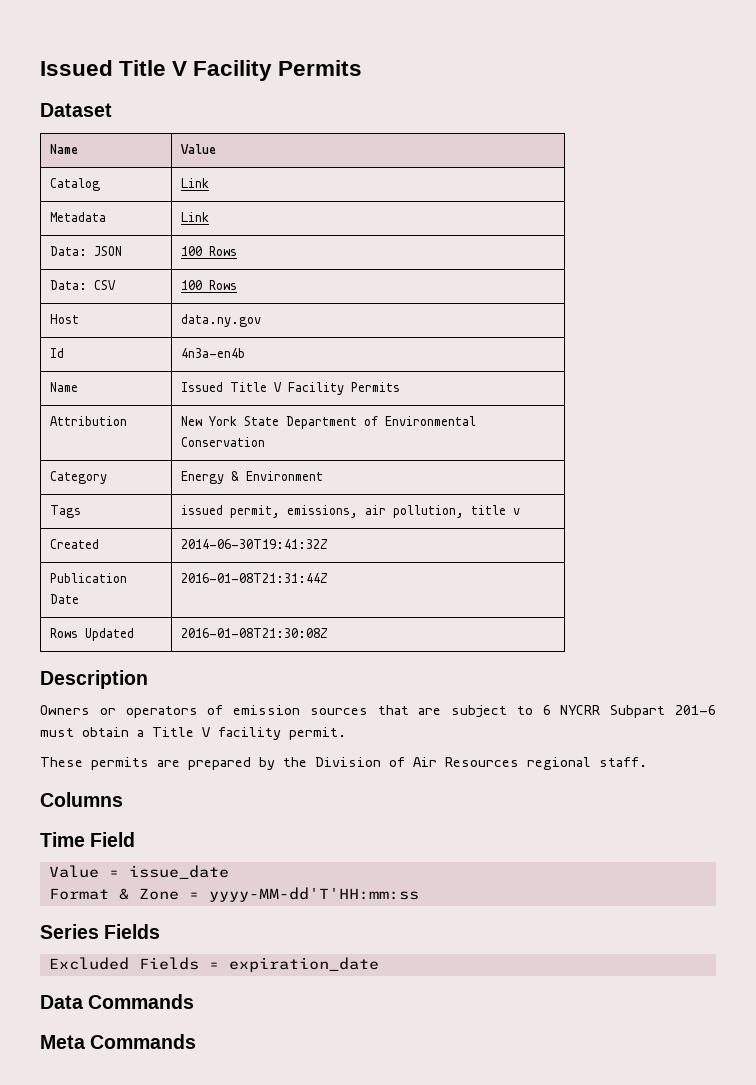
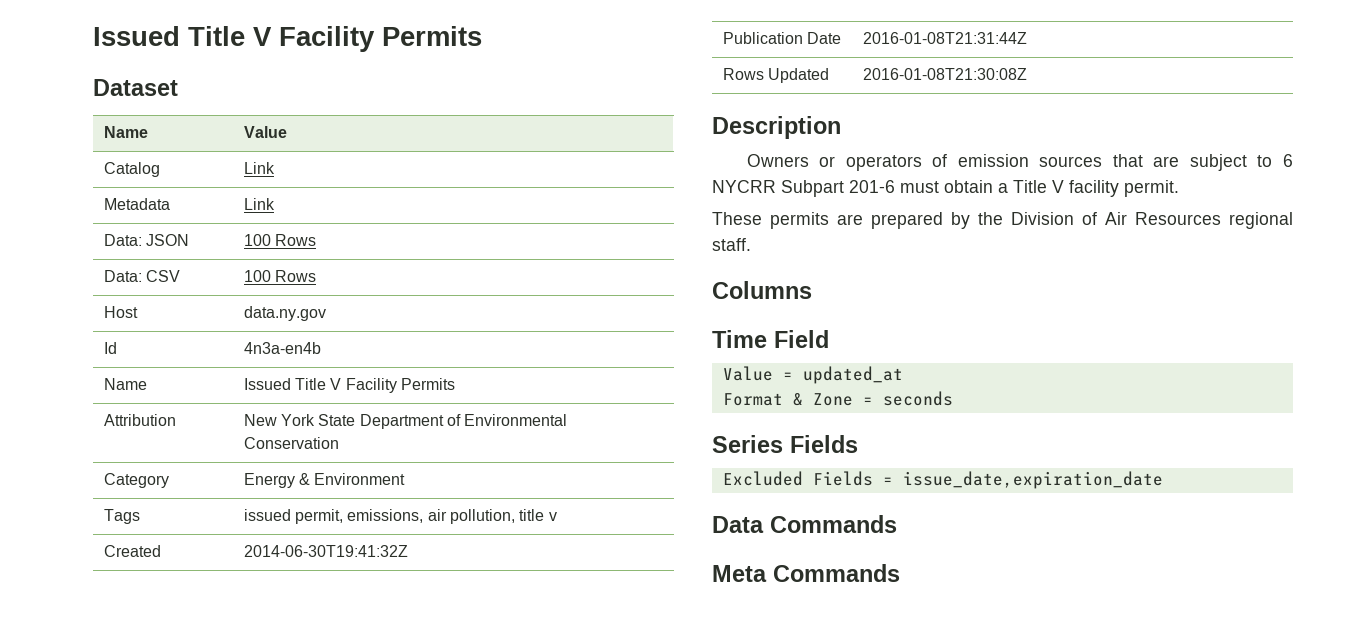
[128,865,229,879] issue_date -> [802,366,903,384] updated_at
[208,887,419,902] yyyy-MM-dd'T'HH:mm:ss -> [882,391,953,406] seconds
[228,957,379,972] expiration_date -> [902,471,1163,489] issue_date,expiration_date

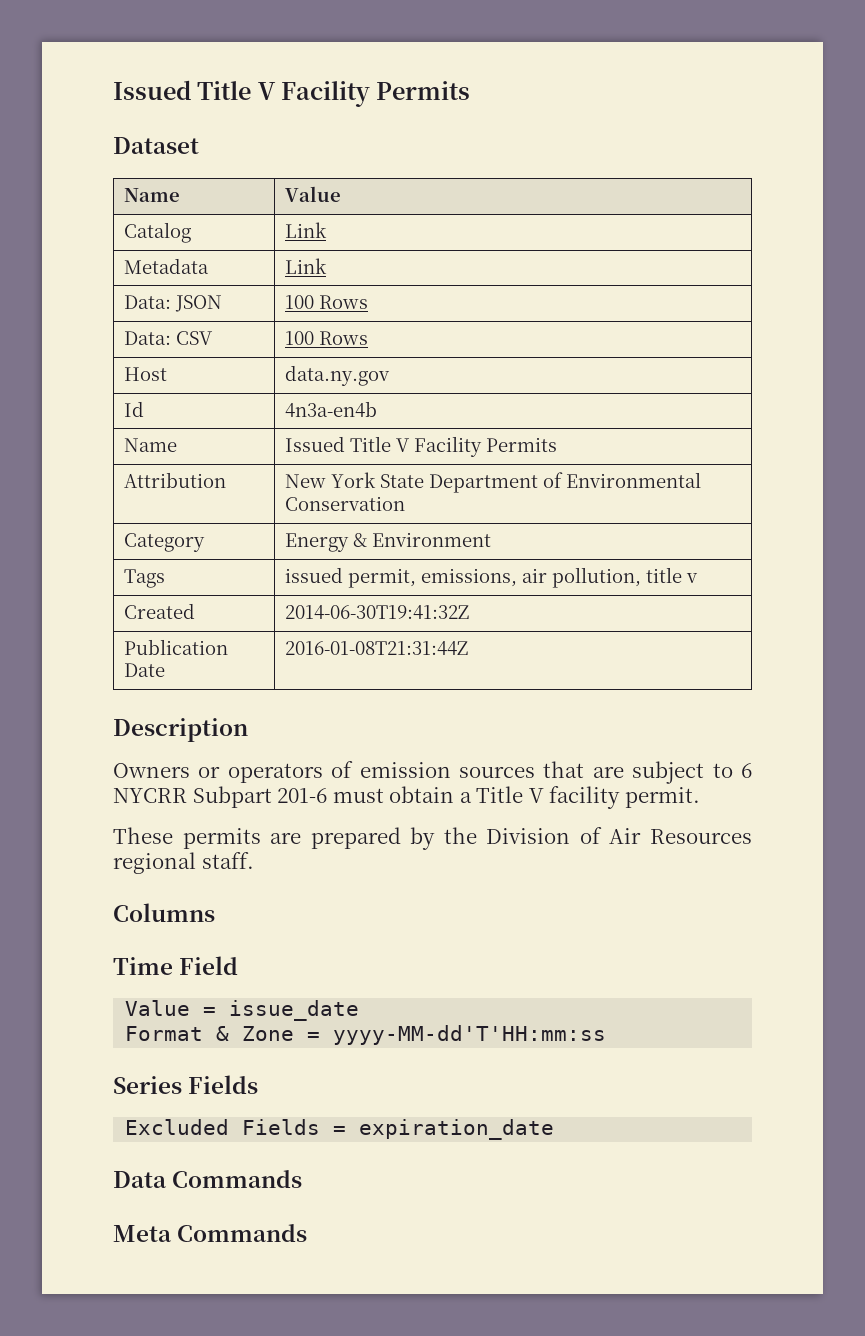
[722,68,830,83] [862,68,1027,80] // Rows Updated | 2016-01-08T21:30:08Z -> (468, 648) none
[802,366,903,384] updated_at -> [229,1000,360,1021] issue_date
[882,391,953,406] seconds -> [333,1025,607,1045] yyyy-MM-dd'T'HH:mm:ss
[902,471,1163,489] issue_date,expiration_date -> [359,1119,555,1140] expiration_date

